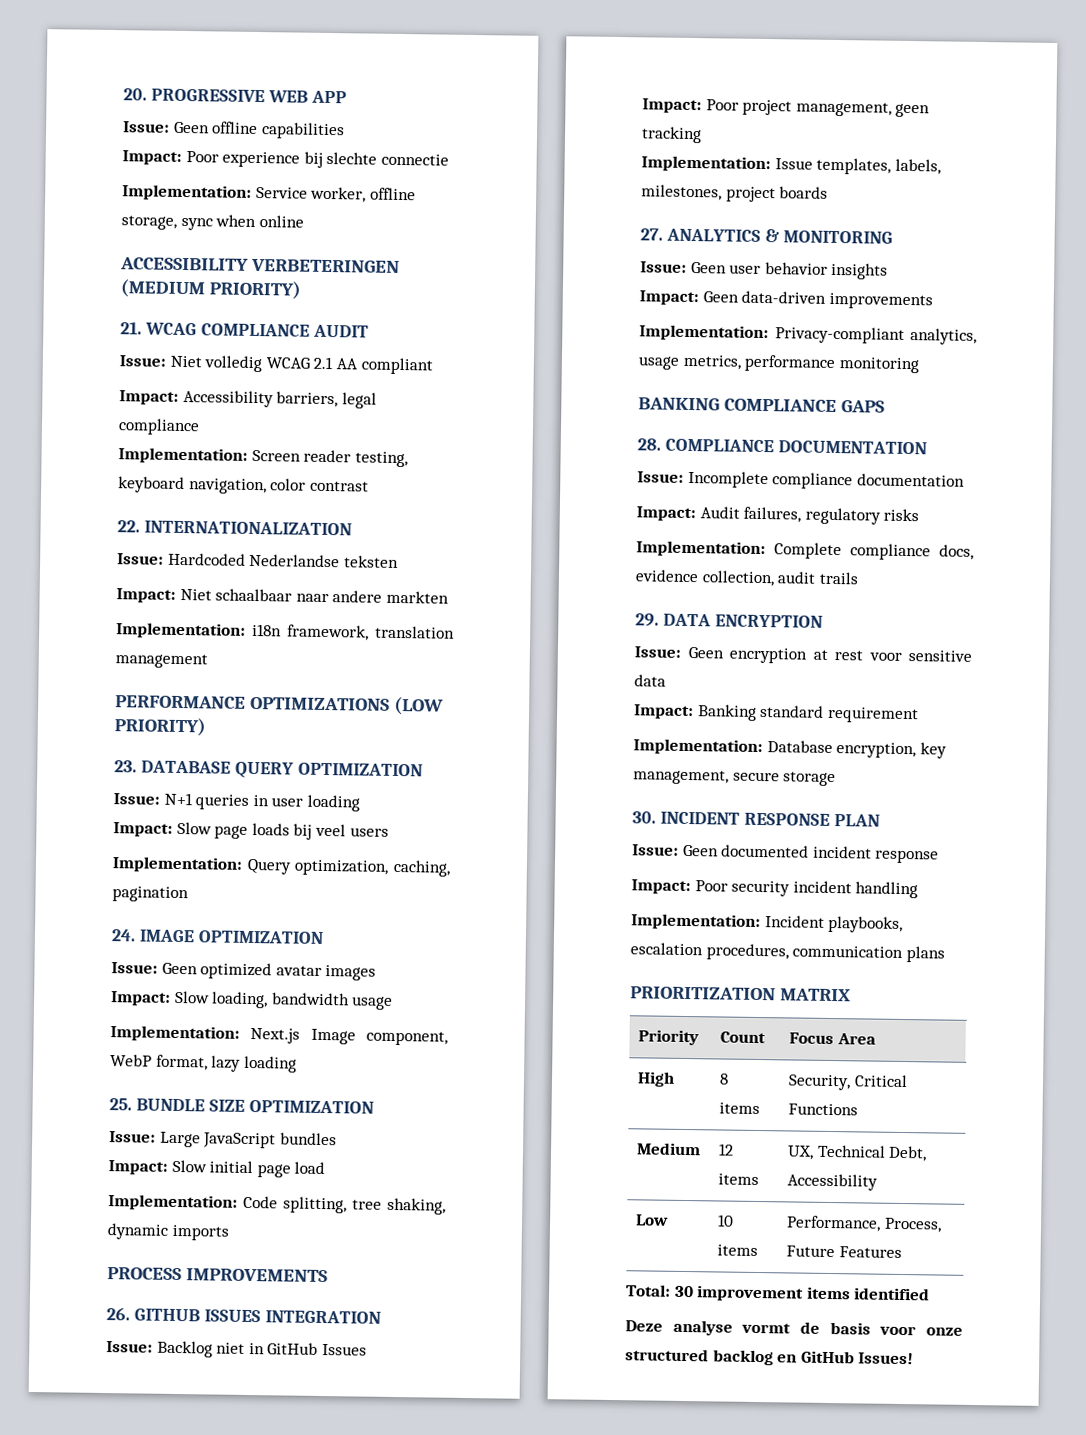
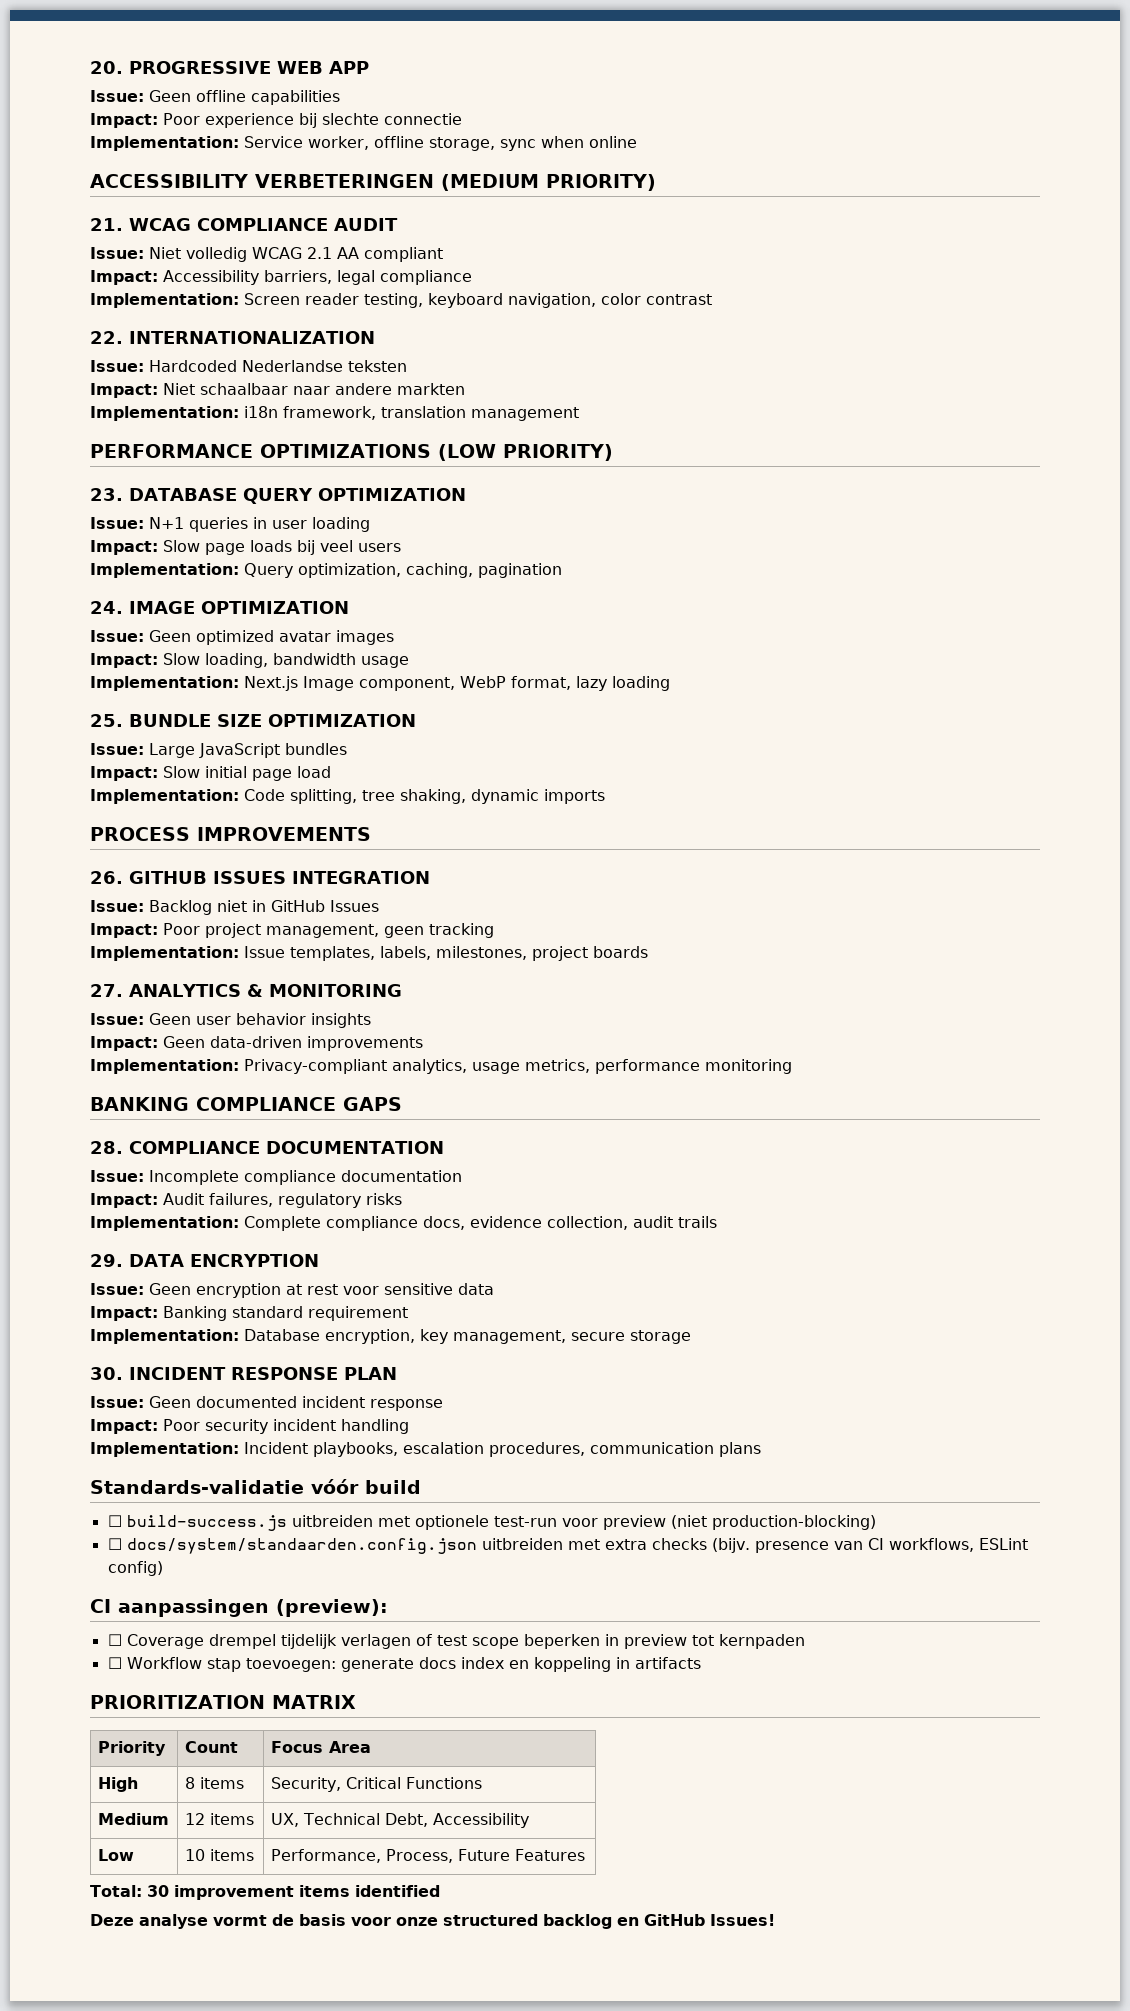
(945, 954) none -> [90,1479,421,1494] [107,1515,876,1531] [107,1538,1028,1554] [107,1561,163,1576] [90,1599,388,1617] [107,1634,805,1649] [107,1657,701,1672] // Standards-validatie vóór build // ☐ build-success.js uitbreiden met optionele test-run voor preview (niet production-blocking) // ☐ docs/system/standaarden.config.json uitbreiden met extra checks (bijv. presence van CI workflows, ESLint config) // CI aanpassingen (preview): // ☐ Coverage drempel tijdelijk verlagen of test scope beperken in preview tot kernpaden // ☐ Workflow stap toevoegen: generate docs index en koppeling in artifacts

